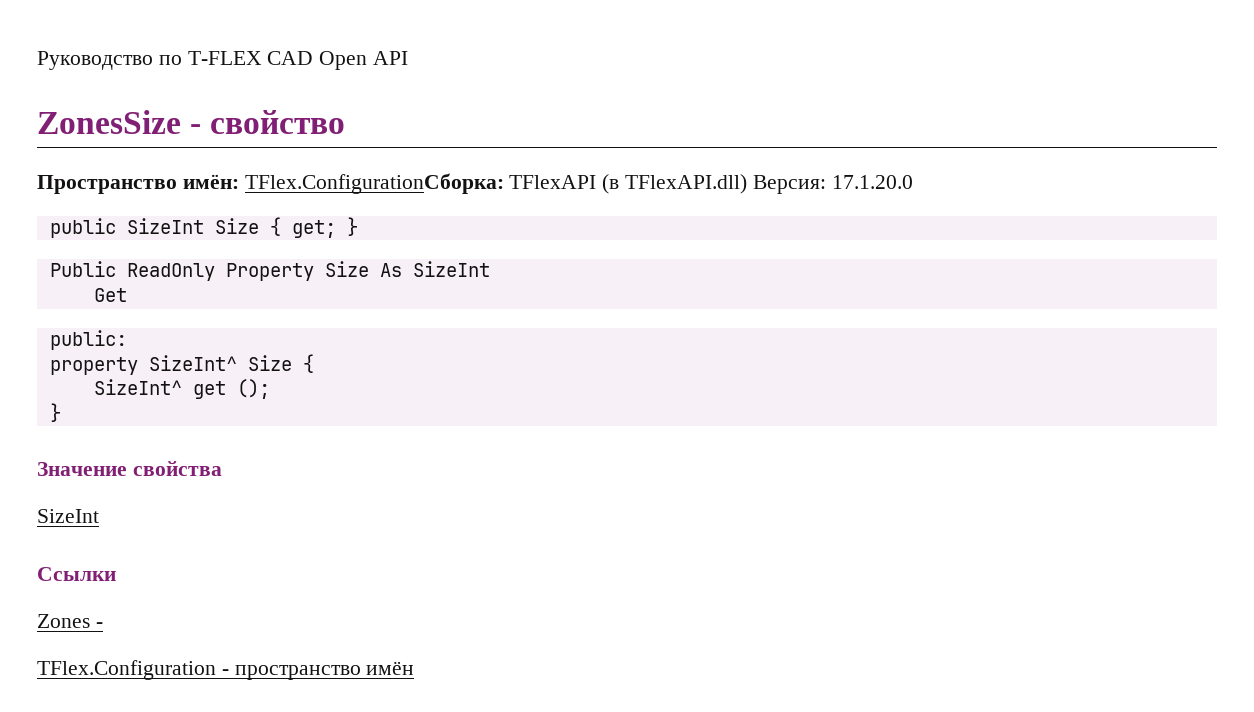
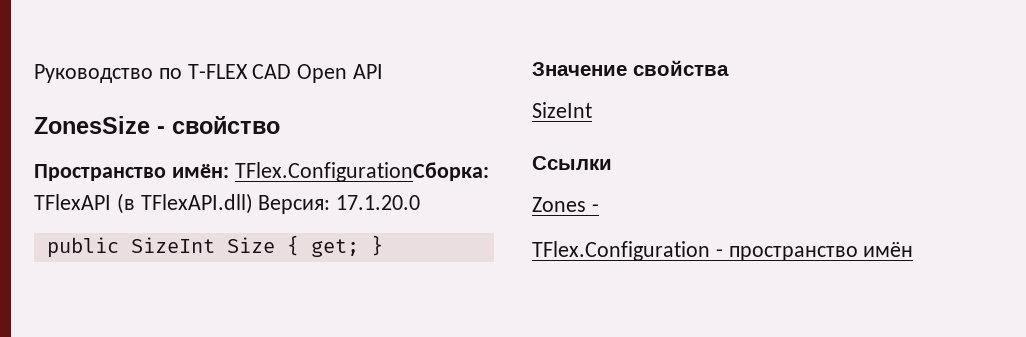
[49,261,490,281] [93,288,127,302] [49,330,127,350] [49,354,314,375] [93,379,270,399] [49,403,61,422] // Public ReadOnly Property Size As SizeInt // Get // public: // property SizeInt^ Size { // SizeInt^ get (); // } -> (383, 245) none

